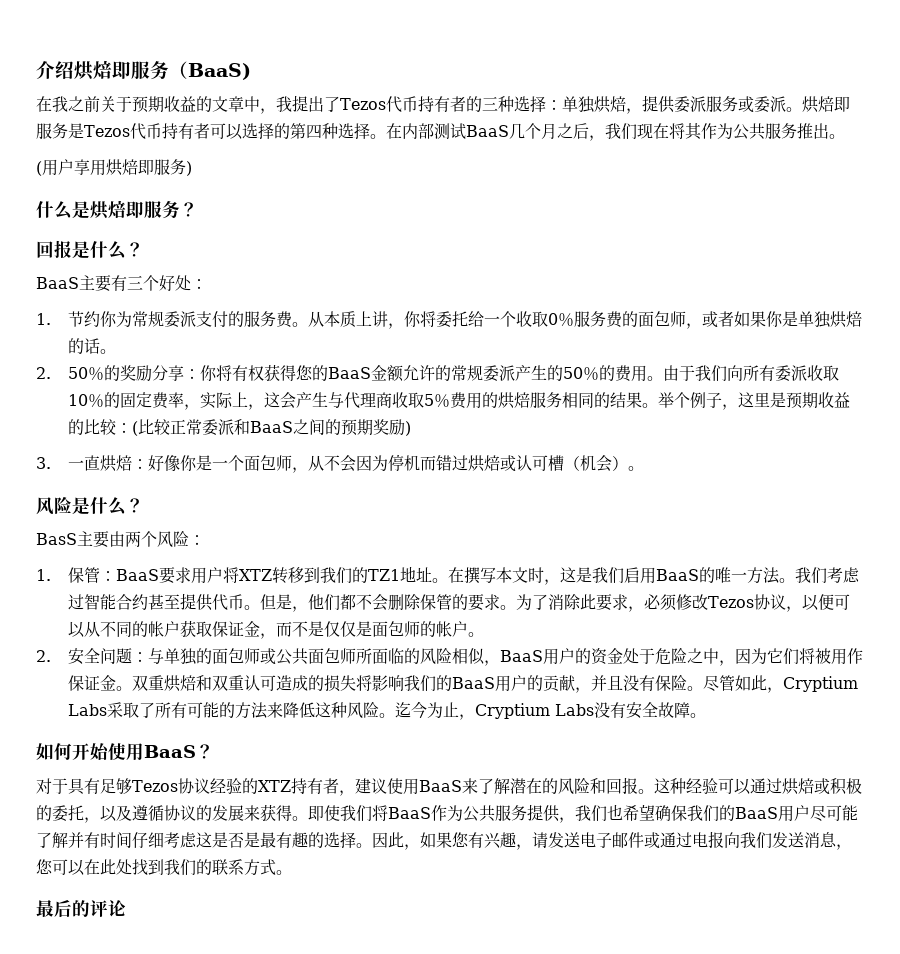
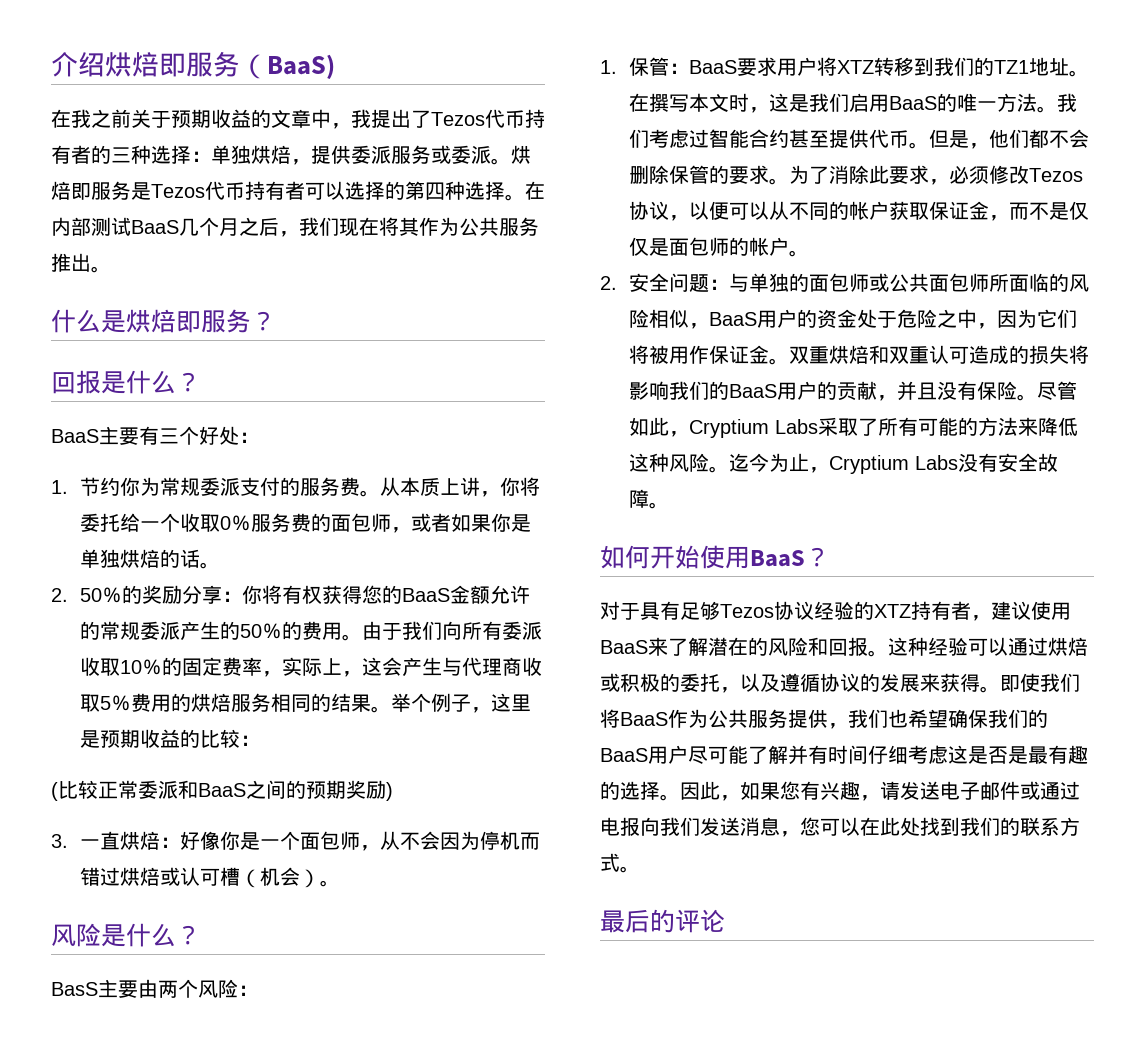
[36,159,192,176] // (用户享用烘焙即服务) -> (111, 269) none
(132, 428) none -> (260, 740) //

